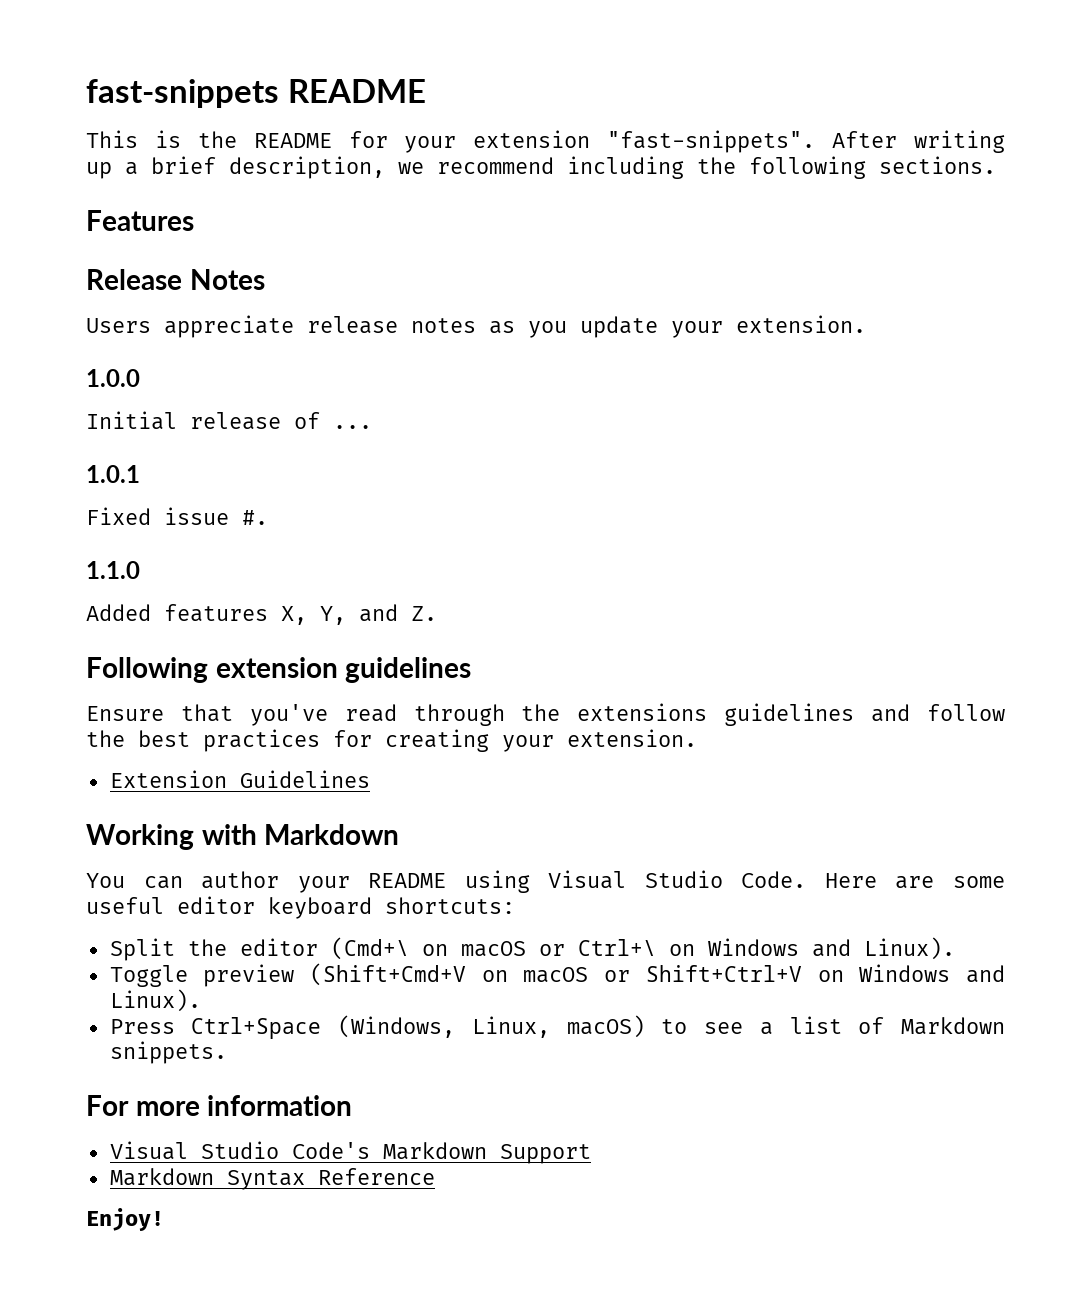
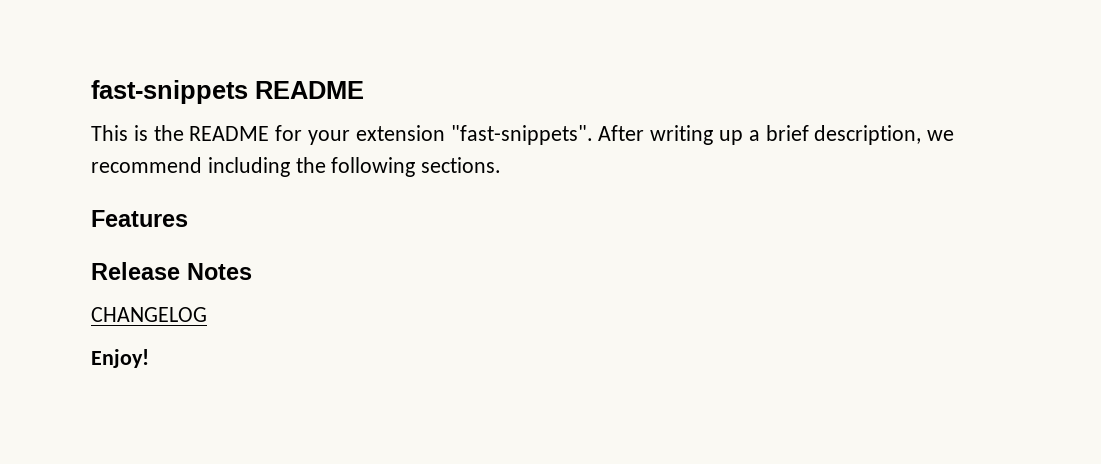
[86,315,866,338] [86,369,140,387] [86,411,372,430] [86,465,140,483] [86,507,268,525] [86,561,140,579] [86,604,437,625] [86,657,472,683] [86,703,1006,726] [86,729,697,752] [109,770,370,788] [86,824,400,850] [86,870,1005,893] [86,896,515,919] [109,937,955,961] [109,963,1005,987] [109,989,201,1012] [109,1015,1006,1039] [109,1041,227,1064] [86,1095,353,1116] [109,1141,591,1164] [109,1168,435,1190] Users appreciate release notes as you update your extension. // 1.0.0 // Initial release of ... // 1.0.1 // Fixed issue #. // 1.1.0 // Added features X, Y, and Z. // Following extension guidelines // Ensure that you've read through the extensions guidelines and follow the best practices for creating your extension. // Extension Guidelines // Working with Markdown // You can author your README using Visual Studio Code. Here are some useful editor keyboard shortcuts: // Split the editor (Cmd+\ on macOS or Ctrl+\ on Windows and Linux). // Toggle preview (Shift+Cmd+V on macOS or Shift+Ctrl+V on Windows and Linux). // Press Ctrl+Space (Windows, Linux, macOS) to see a list of Markdown snippets. // For more information // Visual Studio Code's Markdown Support // Markdown Syntax Reference -> [91,307,207,322] CHANGELOG

